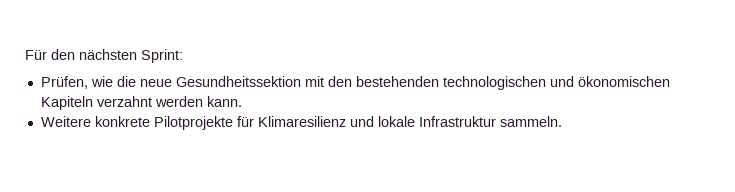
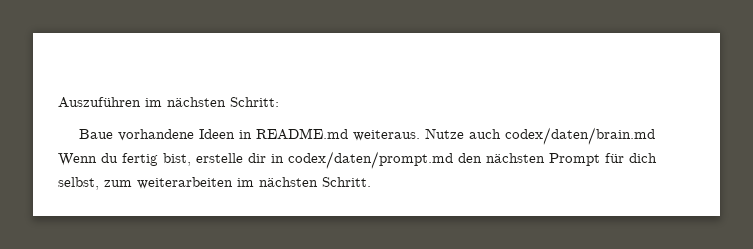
[25,49,183,63] [40,76,670,90] [40,96,242,110] [40,116,562,130] Für den nächsten Sprint: // Prüfen, wie die neue Gesundheitssektion mit den bestehenden technologischen und ökonomischen Kapiteln verzahnt werden kann. // Weitere konkrete Pilotprojekte für Klimaresilienz und lokale Infrastruktur sammeln. -> [58,97,279,108] [78,127,655,145] [58,151,657,169] [58,177,371,190] Auszuführen im nächsten Schritt: // Baue vorhandene Ideen in README.md weiteraus. Nutze auch codex/daten/brain.md Wenn du fertig bist, erstelle dir in codex/daten/prompt.md den nächsten Prompt für dich selbst, zum weiterarbeiten im nächsten Schritt.

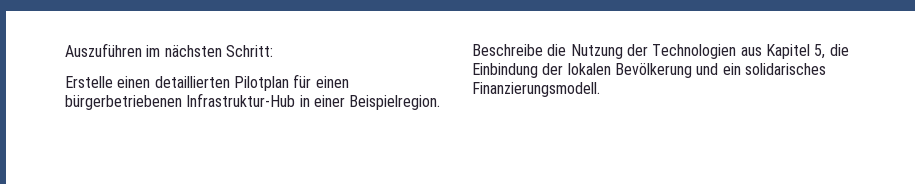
[78,127,655,145] [58,151,657,169] [58,177,371,190] Baue vorhandene Ideen in README.md weiteraus. Nutze auch codex/daten/brain.md Wenn du fertig bist, erstelle dir in codex/daten/prompt.md den nächsten Prompt für dich selbst, zum weiterarbeiten im nächsten Schritt. -> [65,74,349,91] [65,93,441,110] [472,44,849,59] [472,63,826,78] [472,82,600,97] Erstelle einen detaillierten Pilotplan für einen bürgerbetriebenen Infrastruktur-Hub in einer Beispielregion. Beschreibe die Nutzung der Technologien aus Kapitel 5, die Einbindung der lokalen Bevölkerung und ein solidarisches Finanzierungsmodell.

